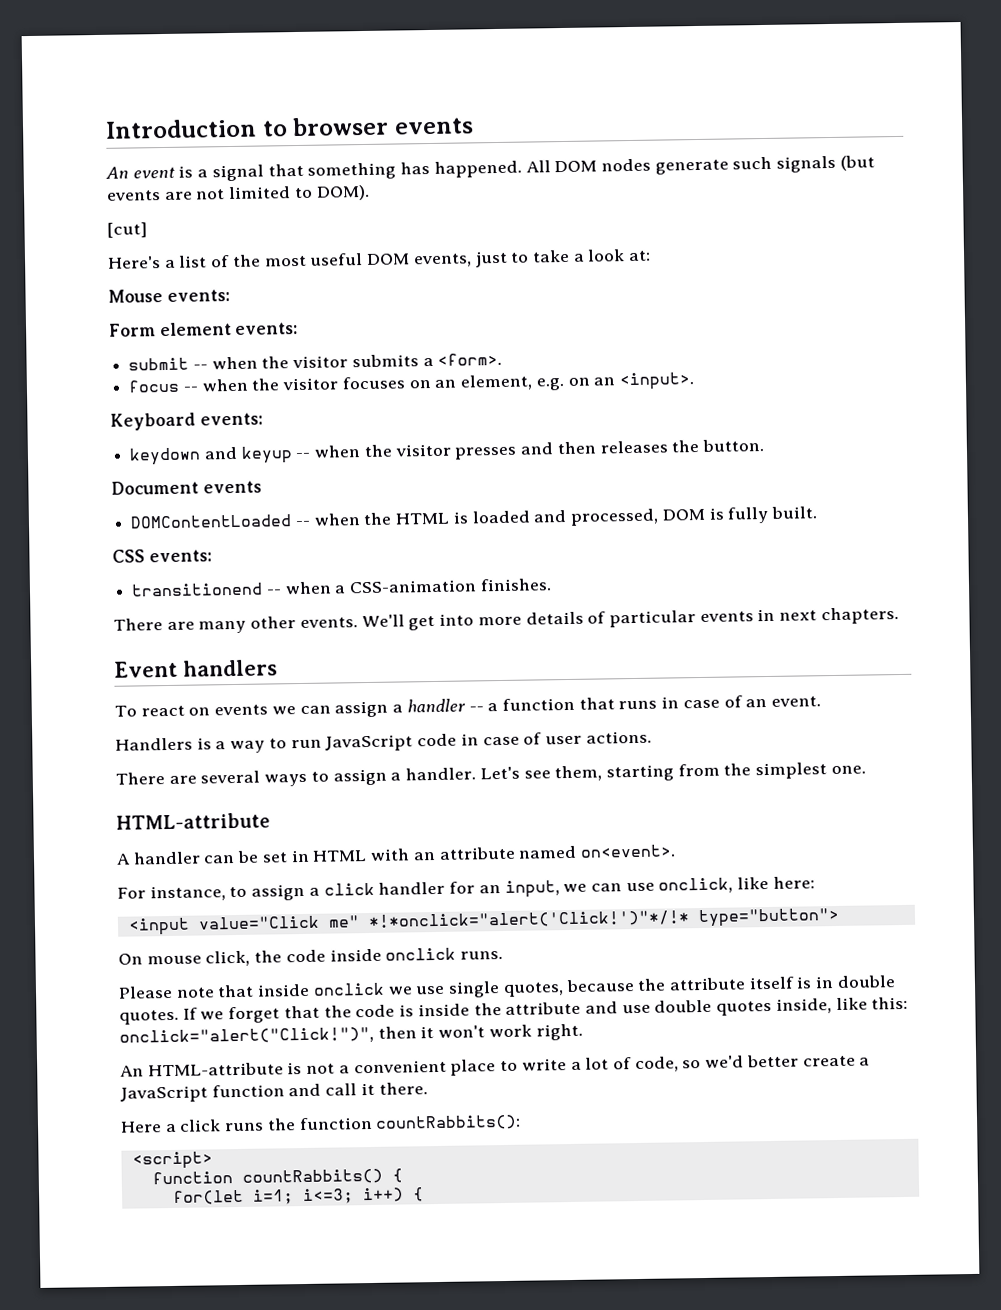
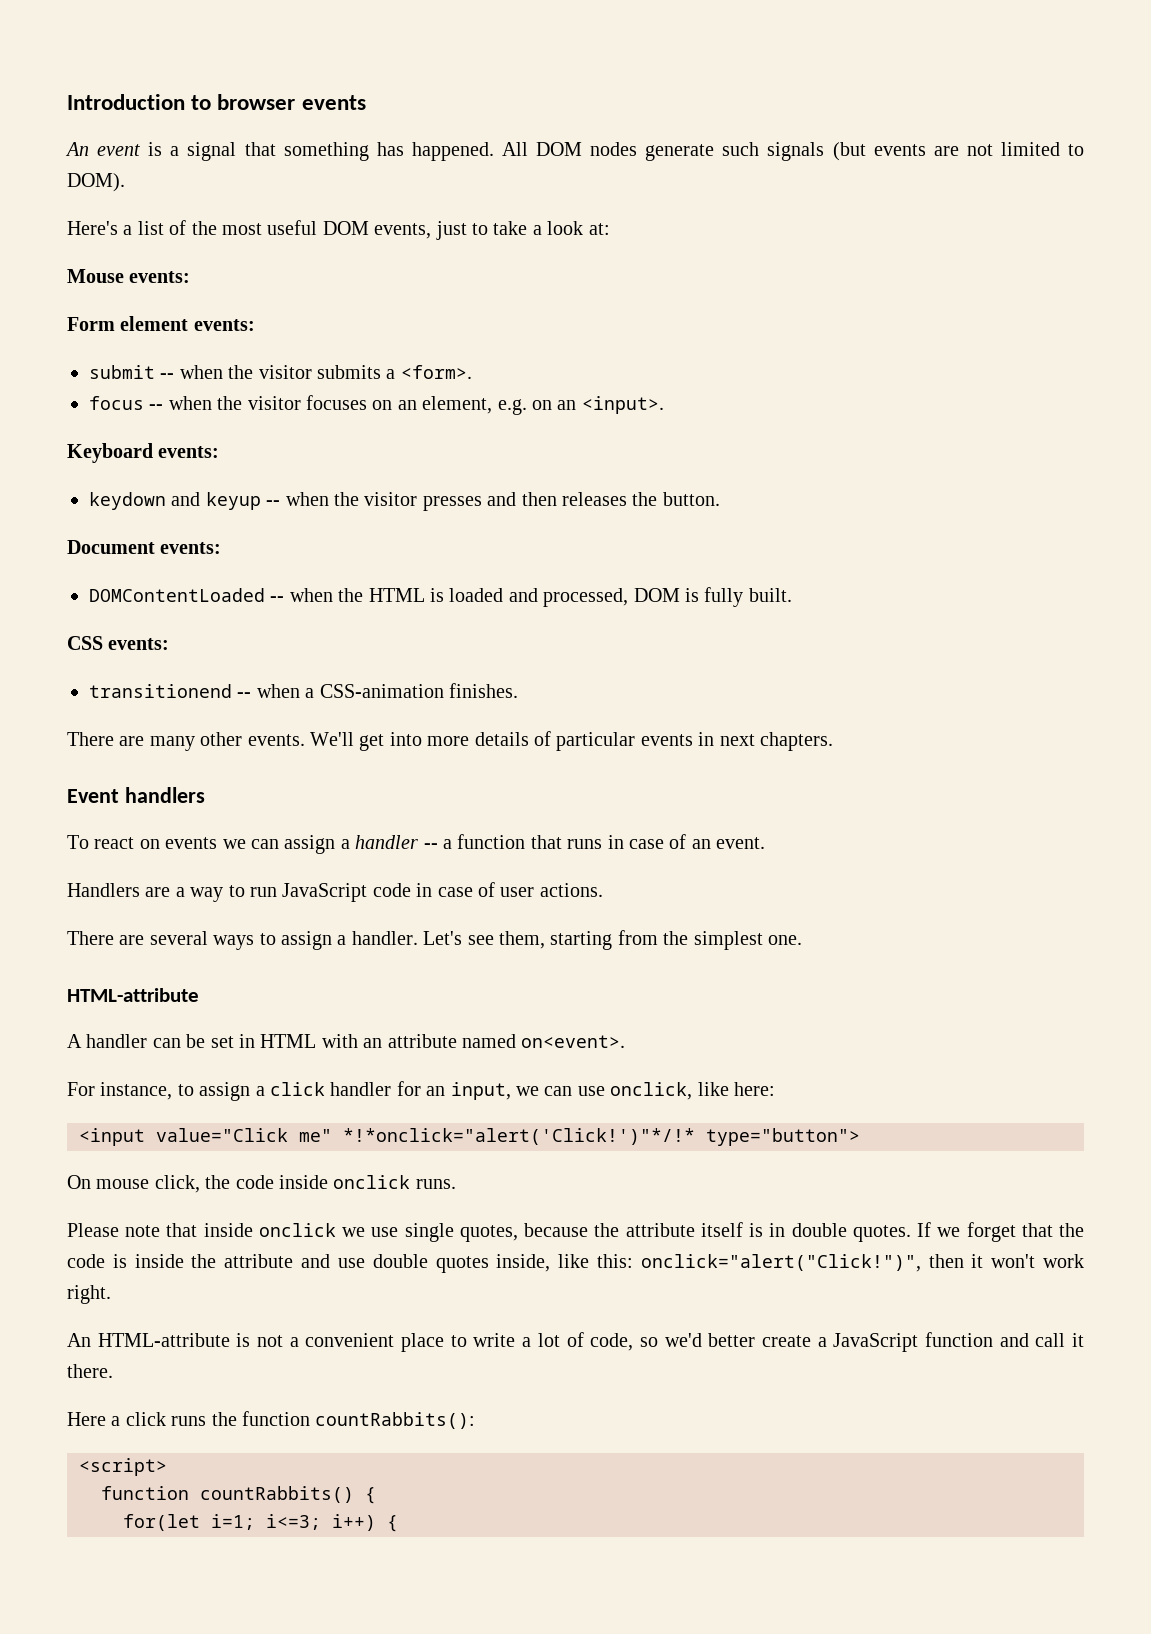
[107,222,147,238] // [cut] -> (125, 182) none
[202,480,262,494] events -> [160,542,222,554] events:
[196,737,212,750] is -> [145,887,171,897] are

